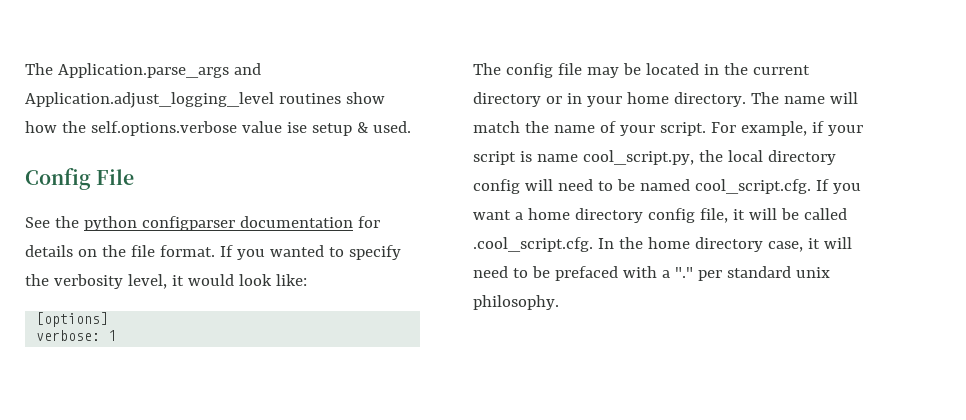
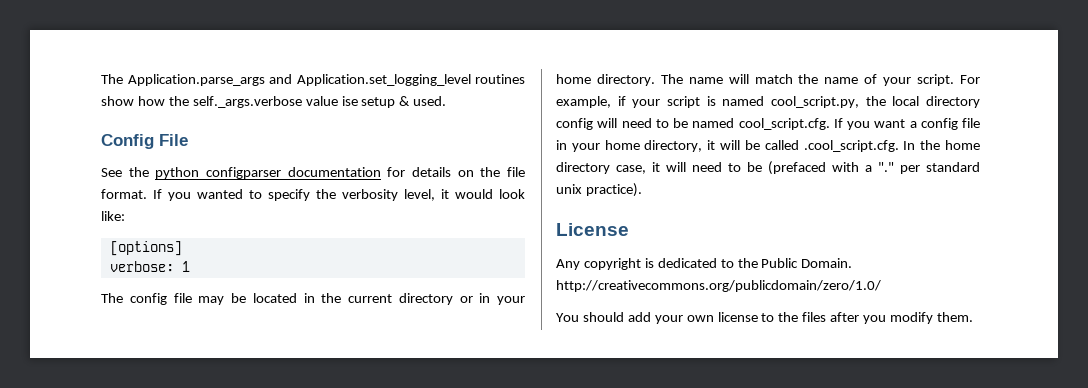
[25,92,274,108] Application.adjust_logging_level -> [296,74,471,86] Application.set_logging_level
[90,121,237,136] self.options.verbose -> [192,96,302,108] self._args.verbose
[536,154,578,162] name -> [722,96,765,106] named
[527,208,728,223] home directory config file, -> [920,118,980,130] [556,140,703,152] config file in your home directory,
[554,266,618,281] prefaced -> [768,161,826,175] (prefaced
[473,295,559,310] philosophy. -> [585,183,642,197] [556,223,629,236] [556,258,853,270] [556,280,881,292] [556,312,973,324] practice). // License // Any copyright is dedicated to the Public Domain. http://creativecommons.org/publicdomain/zero/1.0/ // You should add your own license to the files after you modify them.

